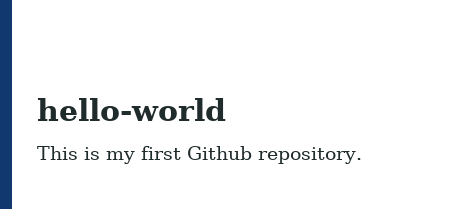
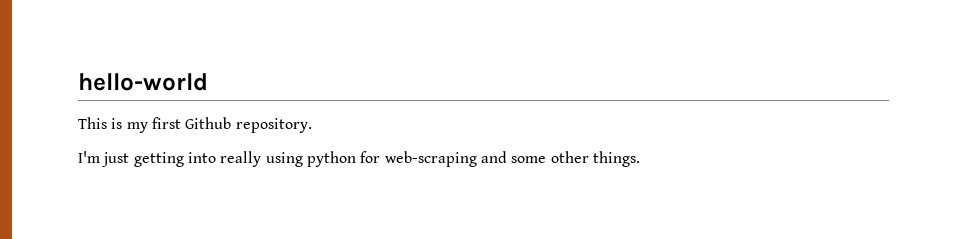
(362, 155) none -> [78,151,640,167] // I'm just getting into really using python for web-scraping and some other things.

